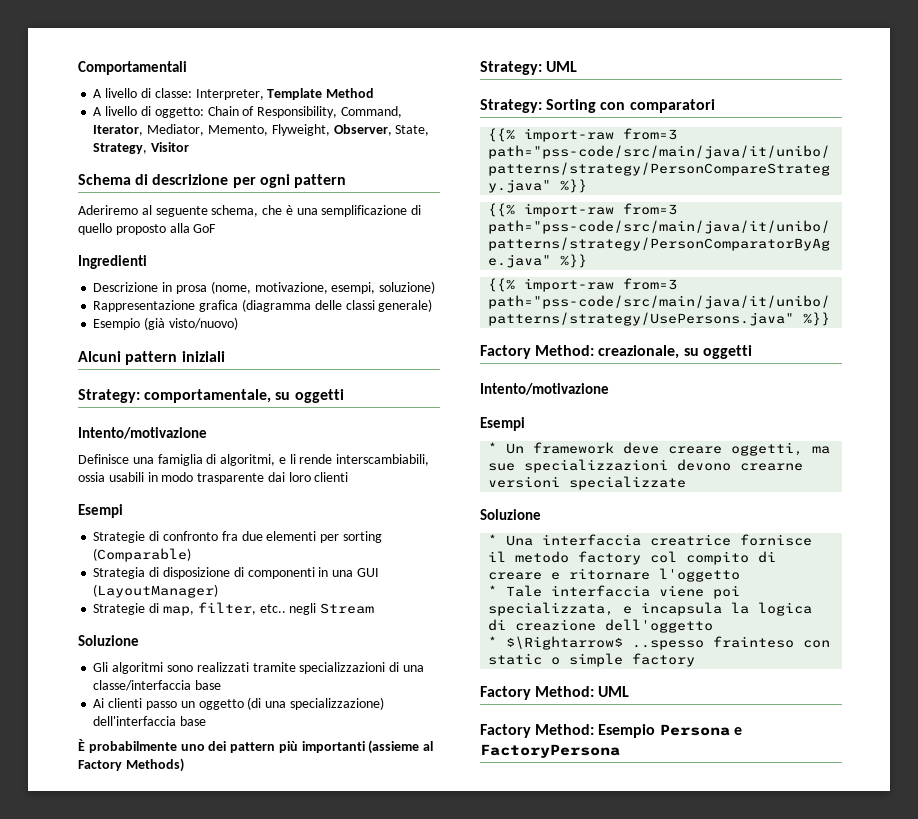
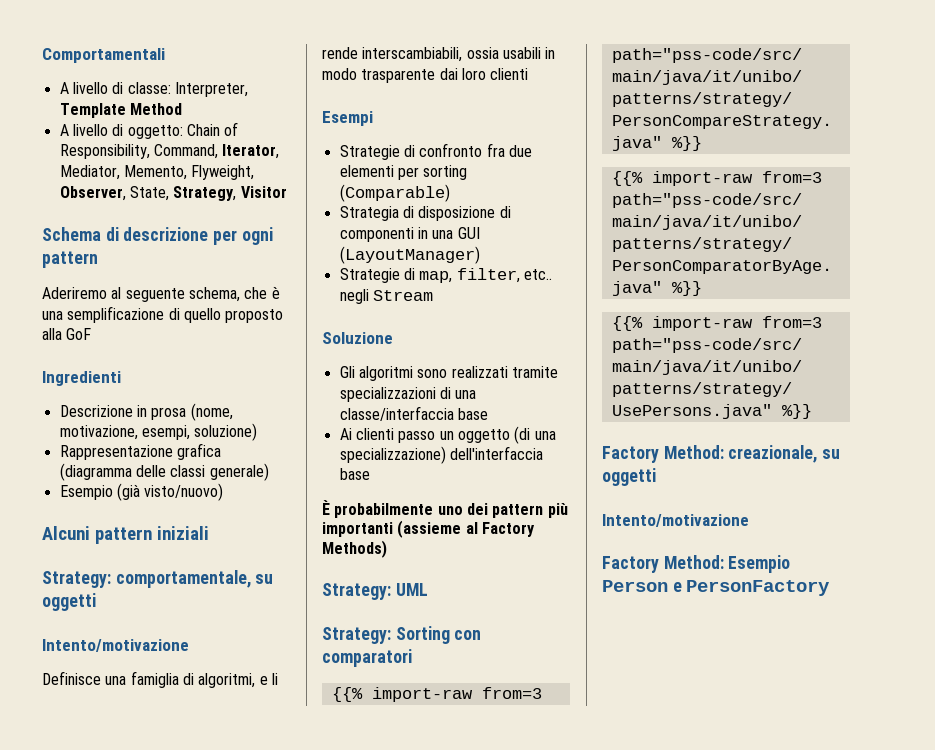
[480,417,525,431] [488,442,831,456] [488,459,804,473] [488,476,687,490] [480,509,541,520] [488,534,813,546] [488,551,777,565] [488,568,741,582] [488,585,741,599] [488,602,813,616] [488,619,714,633] [488,636,831,650] [488,653,696,667] [480,686,630,700] // Esempi // * Un framework deve creare oggetti, ma sue specializzazioni devono crearne versioni specializzate // Soluzione // * Una interfaccia creatrice fornisce il metodo factory col compito di creare e ritornare l'oggetto // * Tale interfaccia viene poi specializzata, e incapsula la logica di creazione dell'oggetto // * $\Rightarrow$ ..spesso frainteso con static o simple factory // Factory Method: UML -> (749, 520) none
[659,724,742,736] [480,744,620,758] Persona e FactoryPersona -> [602,580,831,596] Person e PersonFactory

